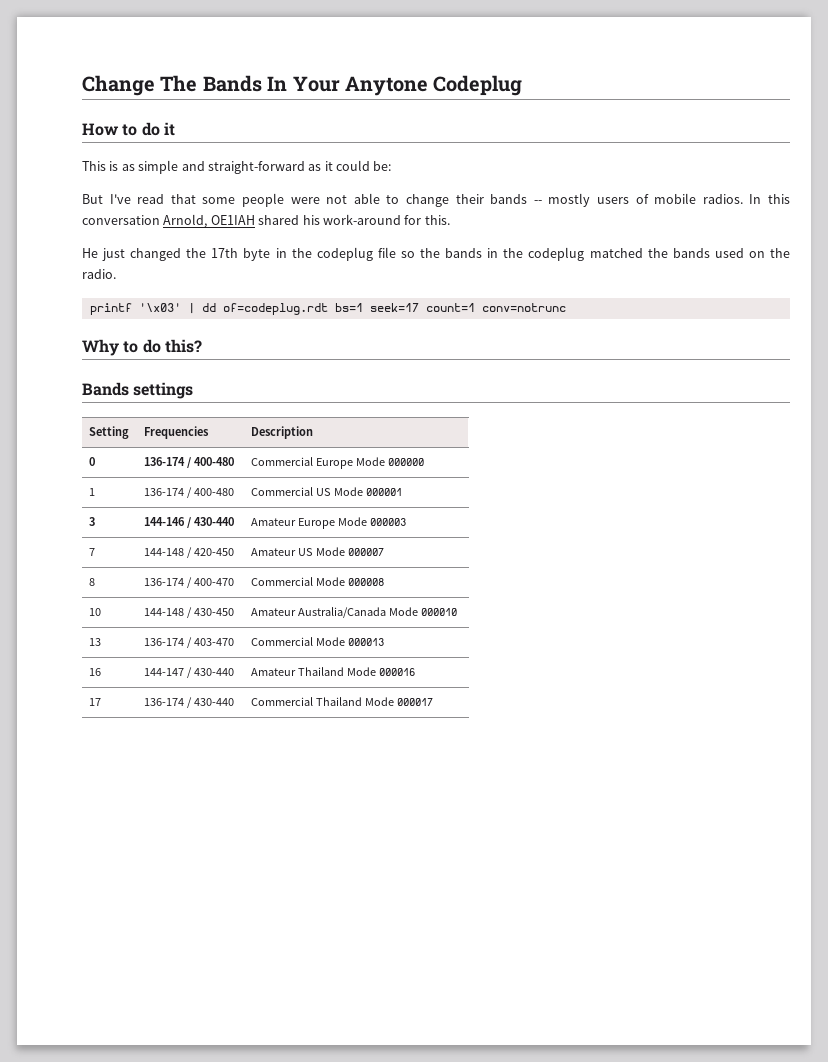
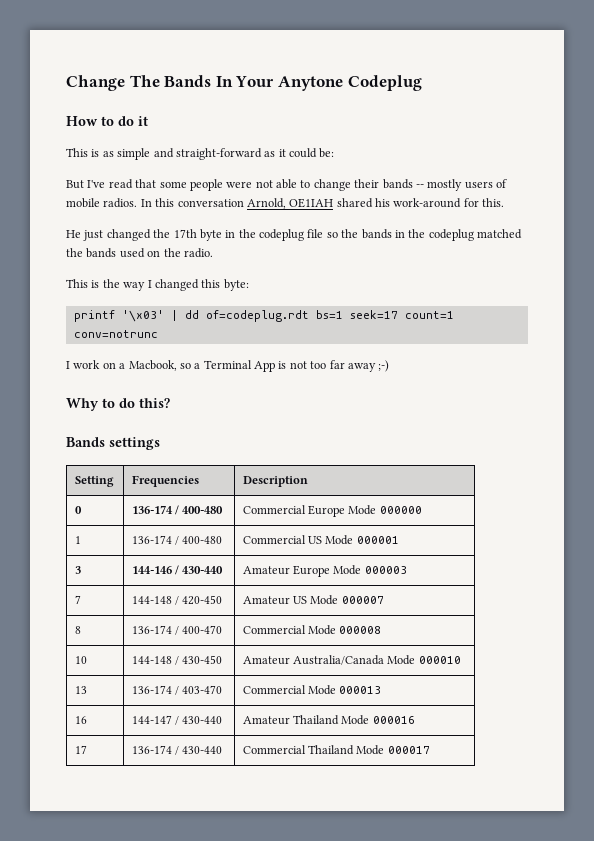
(116, 274) none -> [66,279,249,291] // This is the way I changed this byte:
(566, 307) none -> [66,360,390,372] // I work on a Macbook, so a Terminal App is not too far away ;-)

